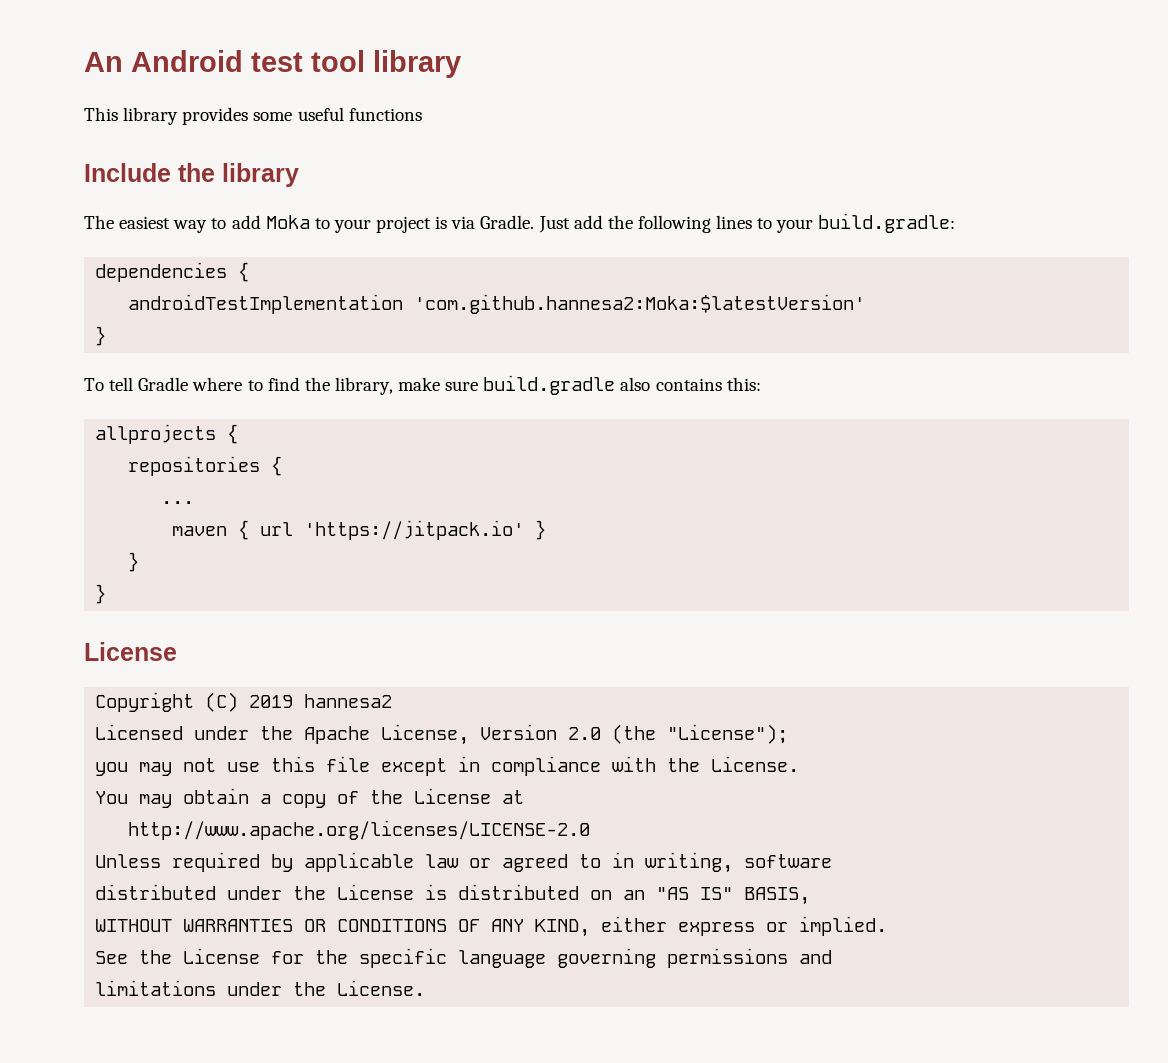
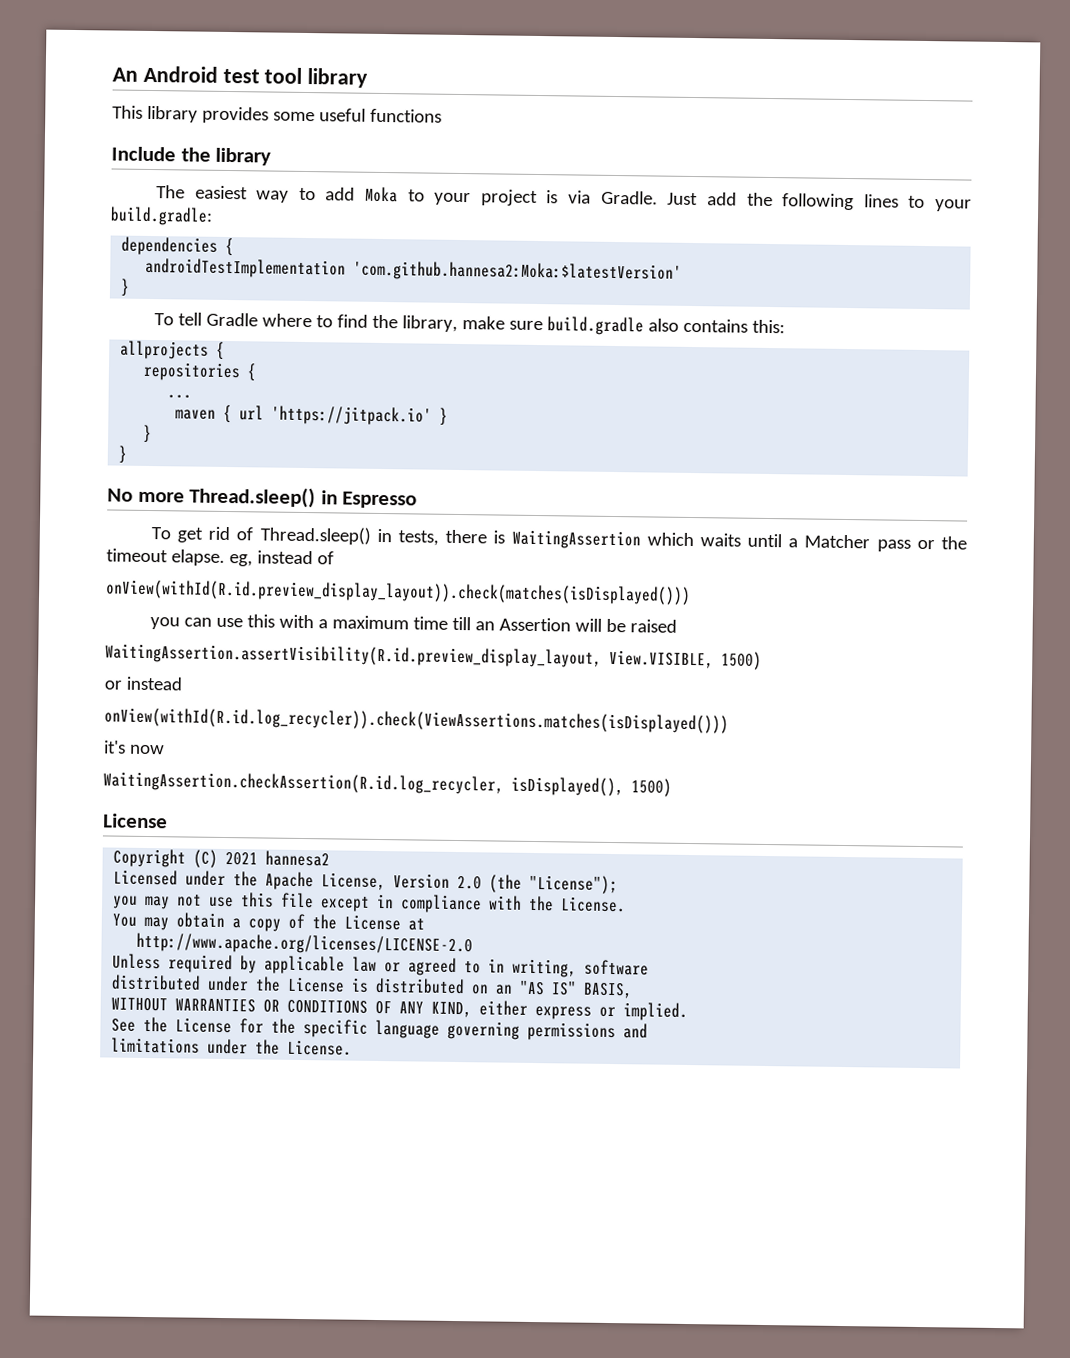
(107, 594) none -> [107,486,418,509] [150,526,968,552] [106,548,334,567] [106,579,691,605] [149,614,677,633] [105,643,762,670] [104,676,182,691] [104,707,729,734] [104,740,165,755] [103,771,672,797] // No more Thread.sleep() in Espresso // To get rid of Thread.sleep() in tests, there is WaitingAssertion which waits until a Matcher pass or the timeout elapse. eg, instead of // onView(withId(R.id.preview_display_layout)).check(matches(isDisplayed())) // you can use this with a maximum time till an Assertion will be raised // WaitingAssertion.assertVisibility(R.id.preview_display_layout, View.VISIBLE, 1500) // or instead // onView(withId(R.id.log_recycler)).check(ViewAssertions.matches(isDisplayed())) // it's now // WaitingAssertion.checkAssertion(R.id.log_recycler, isDisplayed(), 1500)
[249,695,294,708] 2019 -> [225,852,259,866] 2021

